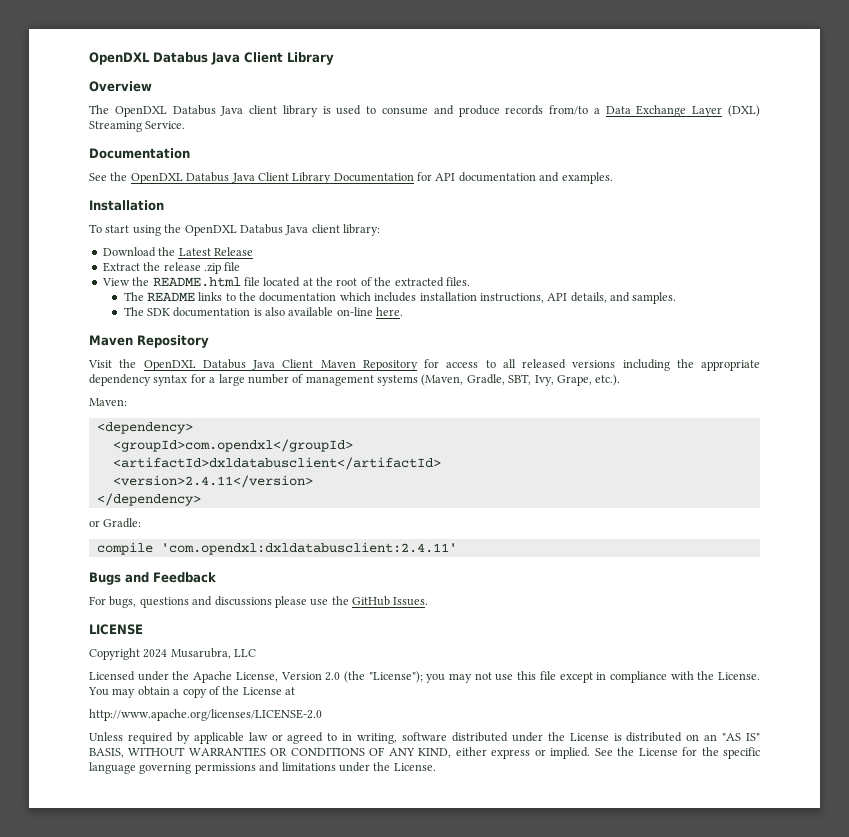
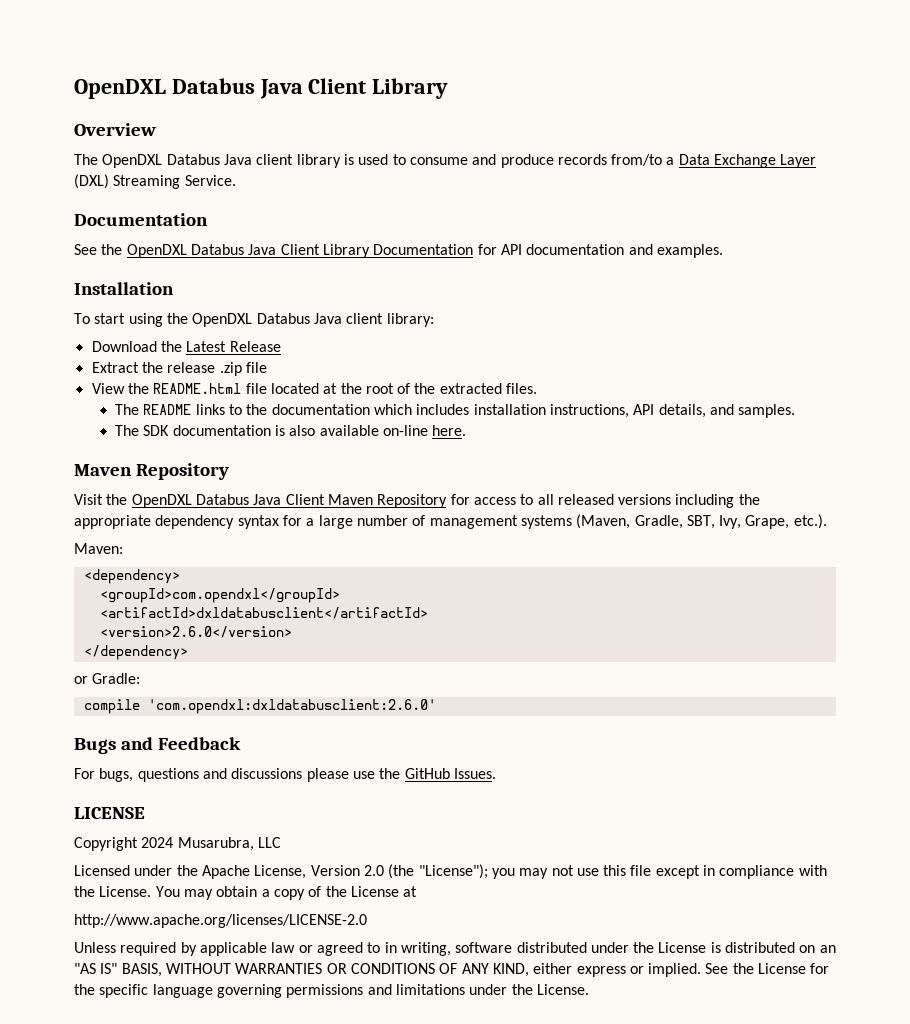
[112,475,313,488] <version>2.4.11</version> -> [99,626,292,638] <version>2.6.0</version>
[160,542,457,555] 'com.opendxl:dxldatabusclient:2.4.11' -> [147,699,436,714] 'com.opendxl:dxldatabusclient:2.6.0'

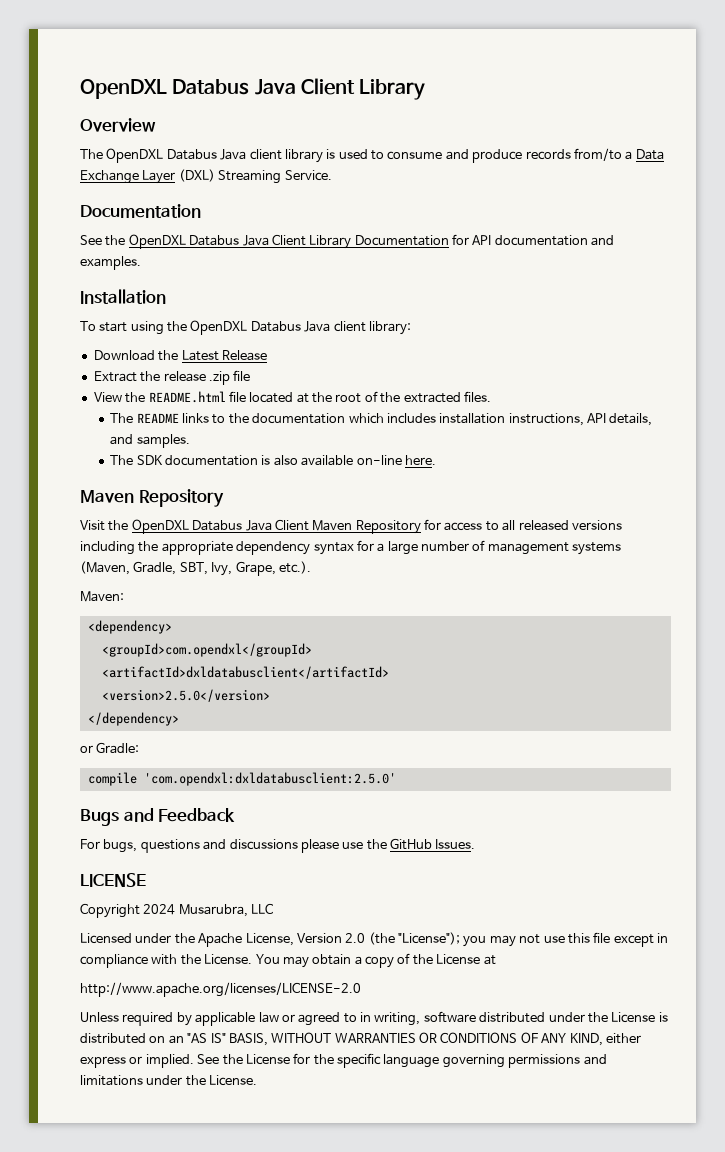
[99,626,292,638] <version>2.6.0</version> -> [101,689,270,702] <version>2.5.0</version>
[147,699,436,714] 'com.opendxl:dxldatabusclient:2.6.0' -> [143,772,396,786] 'com.opendxl:dxldatabusclient:2.5.0'

